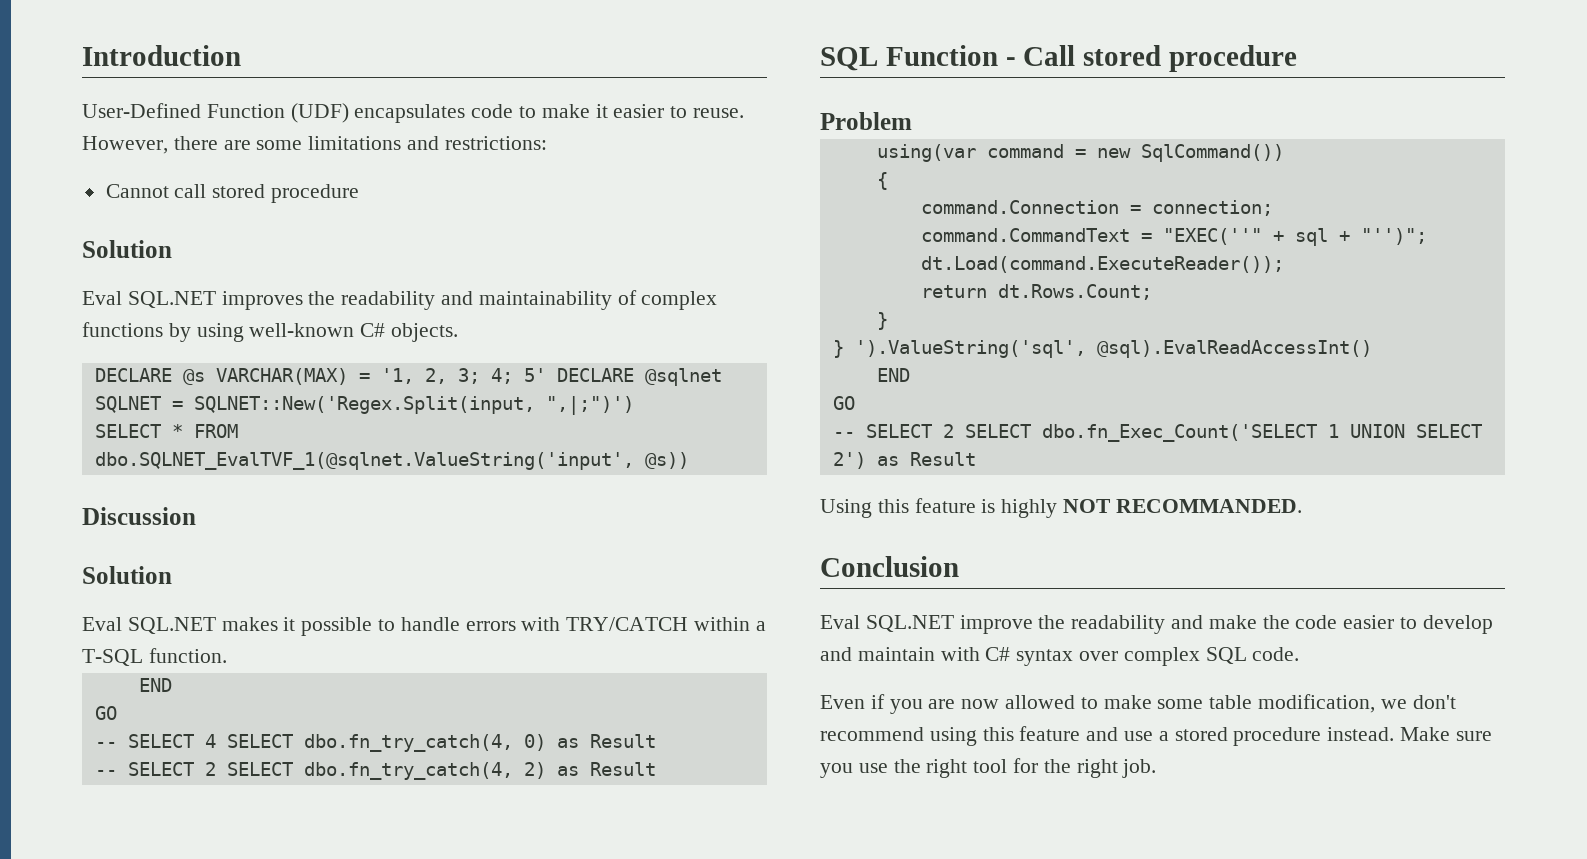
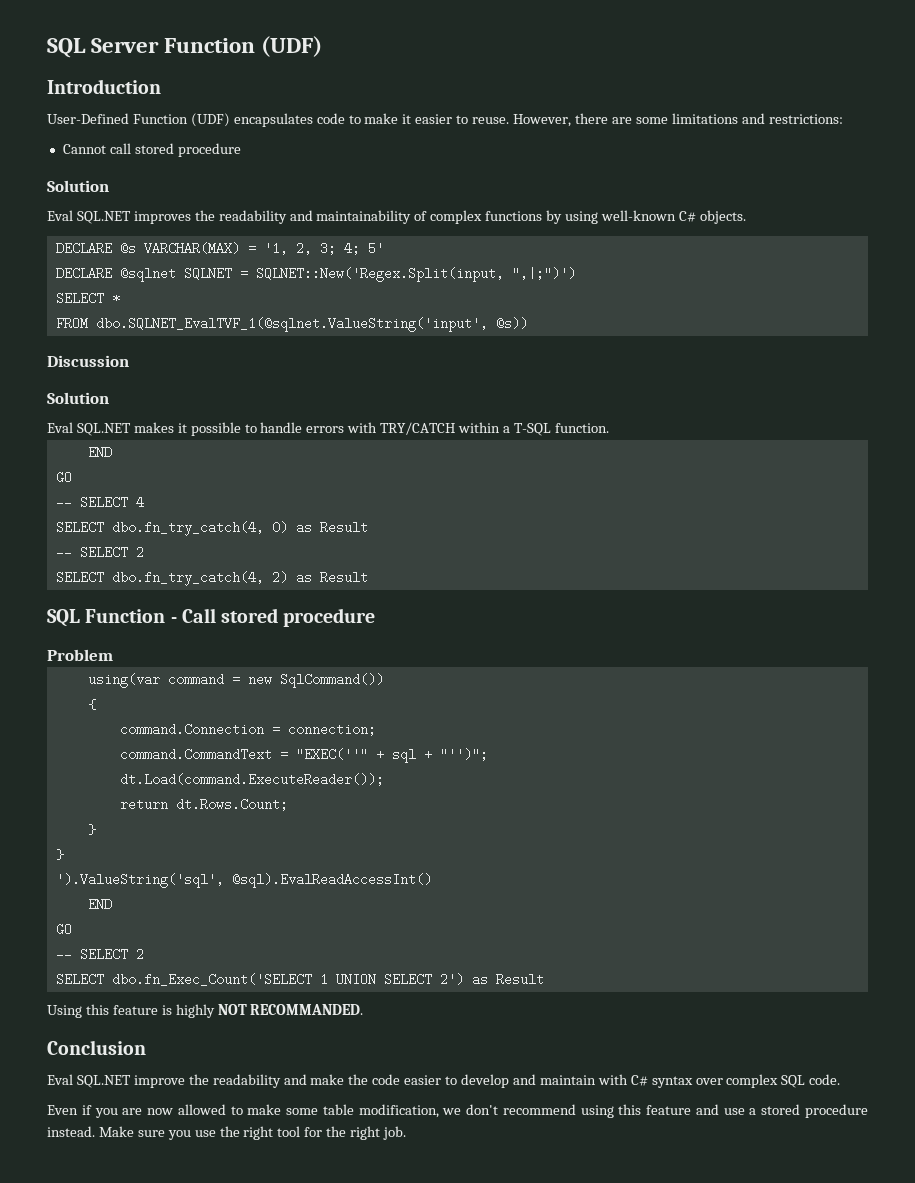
(82, 55) none -> [47,36,323,58] SQL Server Function (UDF) //
(546, 375) none -> (384, 248) //
(183, 431) none -> (120, 298) //
(216, 741) none -> (144, 502) //
(216, 769) none -> (144, 552) //
(844, 349) none -> (64, 854) //
(954, 431) none -> (144, 954) //

